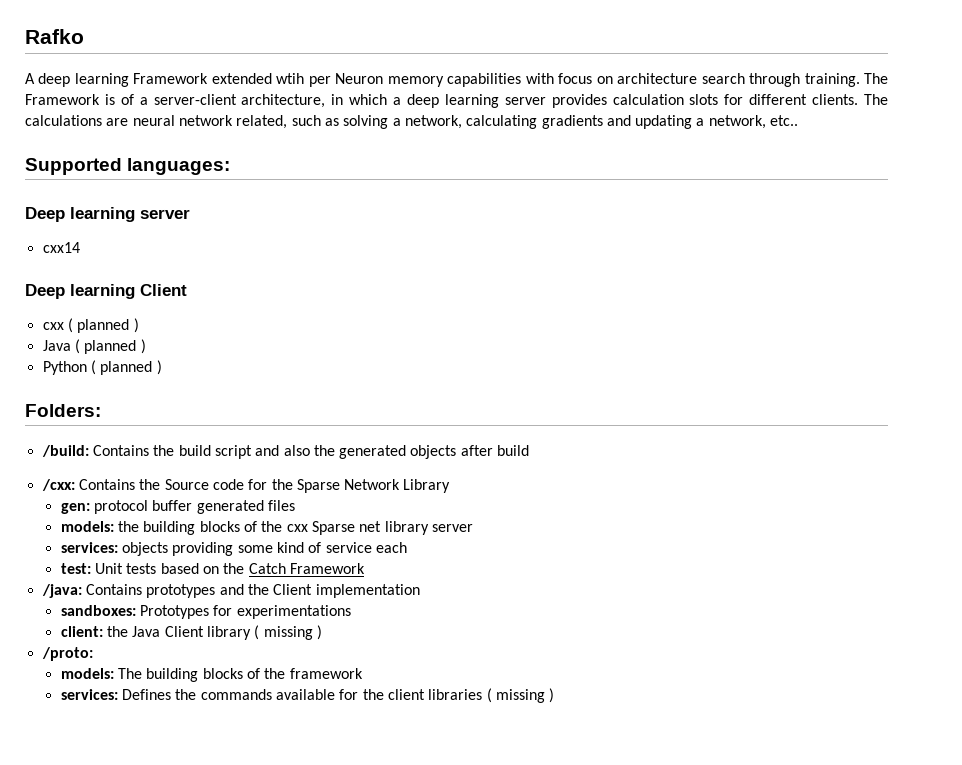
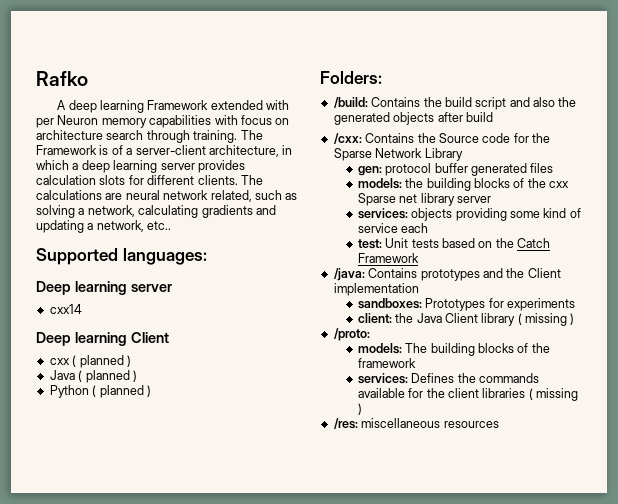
[276,73,305,84] wtih -> [266,100,290,110] with
[236,605,351,619] experimentations -> [506,298,575,311] experiments
(555, 695) none -> [333,418,499,429] // /res: miscellaneous resources

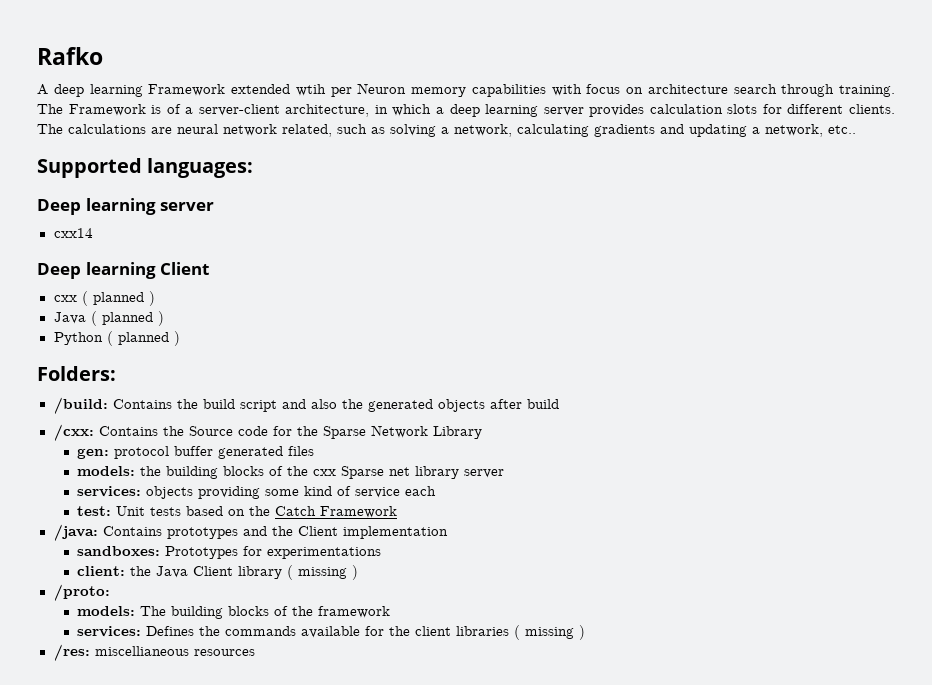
[266,100,290,110] with -> [295,84,326,96] wtih
[506,298,575,311] experiments -> [267,547,382,559] experimentations
[361,418,441,428] miscellaneous -> [94,646,189,656] miscellianeous

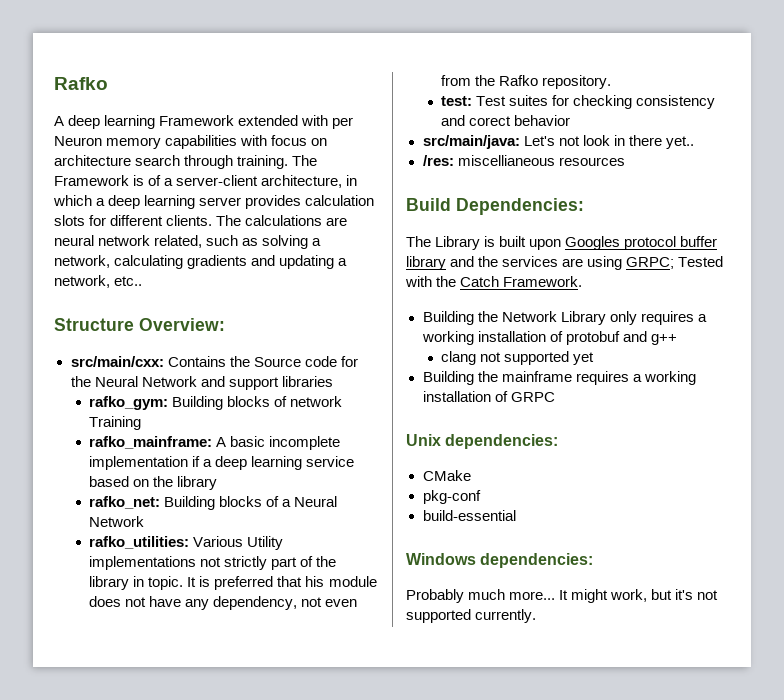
[295,84,326,96] wtih -> [301,115,329,126] with
[37,158,254,178] [37,198,215,215] [53,228,93,238] [37,262,210,279] [53,291,155,306] [53,311,164,326] [53,331,180,346] [37,366,116,381] [53,397,559,414] [53,424,94,441] Supported languages: // Deep learning server // cxx14 // Deep learning Client // cxx ( planned ) // Java ( planned ) // Python ( planned ) // Folders: // /build: Contains the build script and also the generated objects after build // /cxx: -> [54,318,225,331] [70,356,164,367] Structure Overview: // src/main/cxx:
[322,425,482,439] [77,446,315,459] [77,466,505,479] [77,486,437,499] [77,506,398,518] [53,524,448,541] [77,546,382,559] [77,565,359,580] [53,584,110,601] [77,606,391,619] [77,625,586,640] [53,644,255,661] Sparse Network Library // gen: protocol buffer generated files // models: the building blocks of the cxx Sparse net library server // services: objects providing some kind of service each // test: Unit tests based on the Catch Framework // /java: Contains prototypes and the Client implementation // sandboxes: Prototypes for experimentations // client: the Java Client library ( missing ) // /proto: // models: The building blocks of the framework // services: Defines the commands available for the client libraries ( missing ) // /res: miscellianeous resources -> [94,376,333,390] [89,396,343,410] [89,416,142,430] [89,436,341,450] [89,456,355,470] [89,476,218,490] [89,496,338,510] [89,516,145,527] [89,536,284,550] [89,556,337,570] [89,576,377,590] [89,596,358,610] [441,75,612,89] [441,95,716,109] [441,115,571,126] [422,135,694,149] [422,155,625,166] [406,198,584,215] [406,236,718,250] [406,256,724,270] [405,276,583,287] [422,311,707,325] [421,331,677,345] [441,351,595,365] [422,371,696,385] [422,391,555,402] [406,434,559,449] [422,470,471,481] [422,490,481,504] [422,510,516,521] [406,553,594,568] [406,589,719,603] [406,609,537,623] Neural Network and support libraries // rafko_gym: Building blocks of network Training // rafko_mainframe: A basic incomplete implementation if a deep learning service based on the library // rafko_net: Building blocks of a Neural Network // rafko_utilities: Various Utility implementations not strictly part of the library in topic. It is preferred that his module does not have any dependency, not even from the Rafko repository. // test: Test suites for checking consistency and corect behavior // src/main/java: Let's not look in there yet.. // /res: miscellianeous resources // Build Dependencies: // The Library is built upon Googles protocol buffer library and the services are using GRPC; Tested with the Catch Framework. // Building the Network Library only requires a working installation of protobuf and g++ // clang not supported yet // Building the mainframe requires a working installation of GRPC // Unix dependencies: // CMake // pkg-conf // build-essential // Windows dependencies: // Probably much more... It might work, but it's not supported currently.

